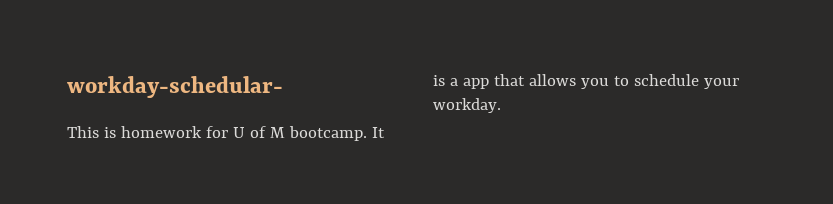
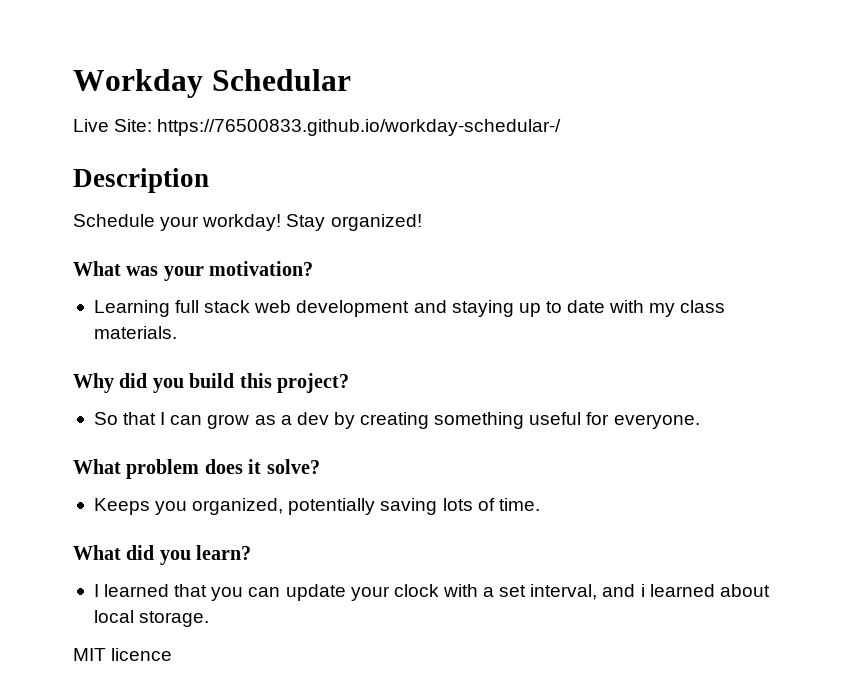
[67,76,283,98] [67,126,385,141] [433,74,739,89] [433,98,501,113] workday-schedular- // This is homework for U of M bootcamp. It is a app that allows you to schedule your workday. -> [73,69,351,98] [73,119,562,136] [73,168,209,193] [73,214,422,231] [73,261,314,281] [93,300,726,317] [93,326,177,339] [73,373,349,393] [93,412,700,429] [73,459,320,479] [93,498,540,515] [73,545,252,565] [93,584,770,601] [93,610,210,627] [73,648,173,661] Workday Schedular // Live Site: https://76500833.github.io/workday-schedular-/ // Description // Schedule your workday! Stay organized! // What was your motivation? // Learning full stack web development and staying up to date with my class materials. // Why did you build this project? // So that I can grow as a dev by creating something useful for everyone. // What problem does it solve? // Keeps you organized, potentially saving lots of time. // What did you learn? // I learned that you can update your clock with a set interval, and i learned about local storage. // MIT licence

